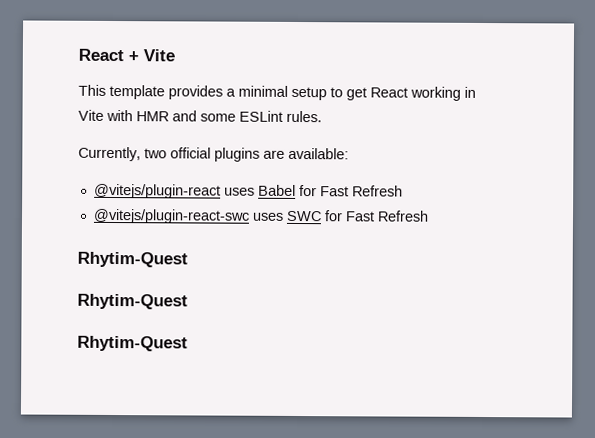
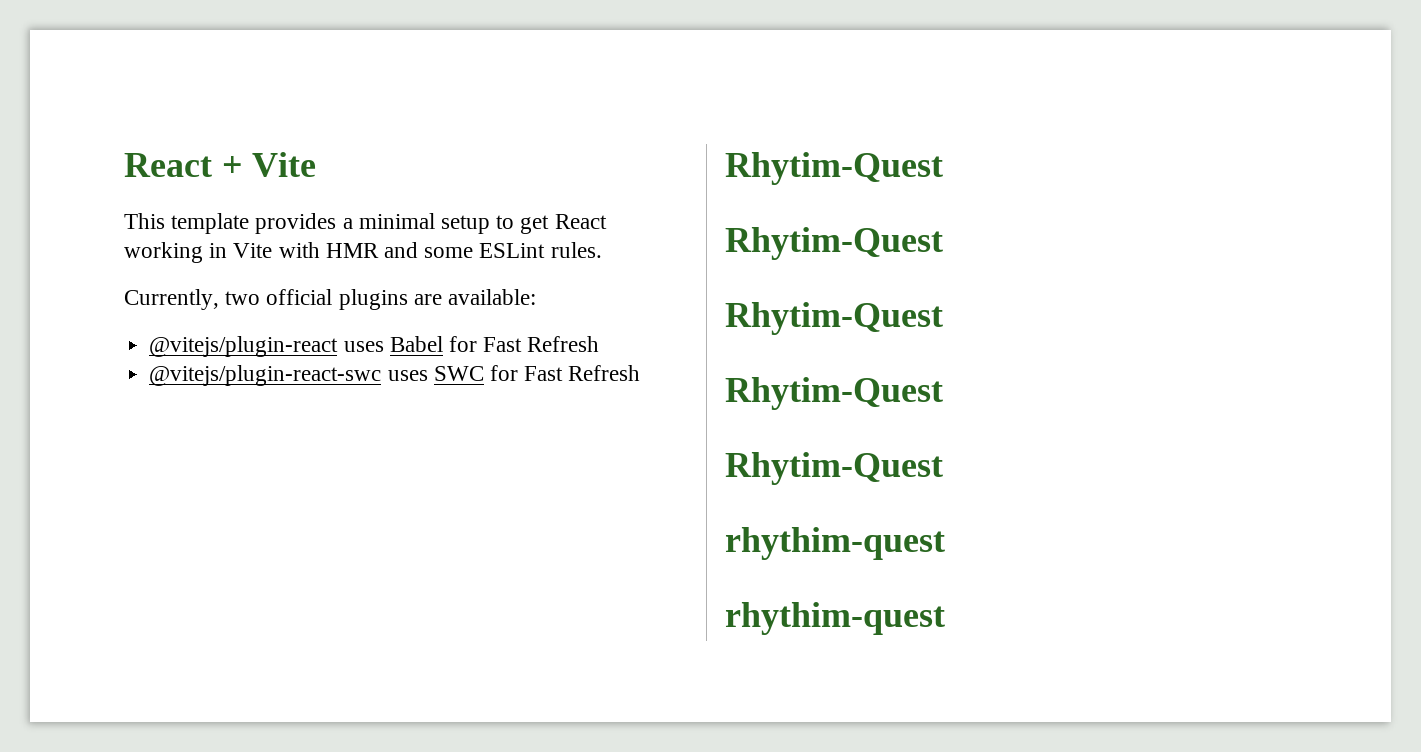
(188, 343) none -> [725,377,943,410] [725,452,943,485] [725,527,945,560] [725,602,945,635] // Rhytim-Quest // Rhytim-Quest // rhythim-quest // rhythim-quest

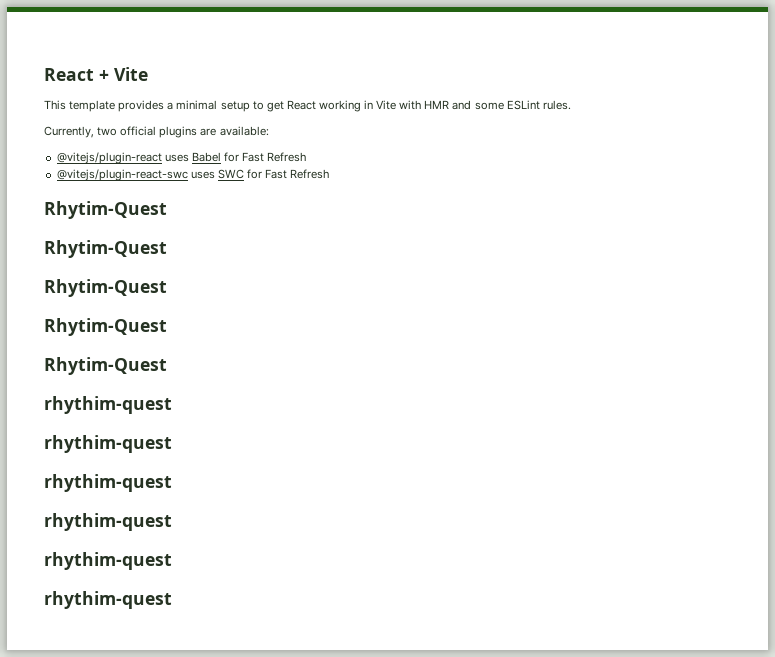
(945, 618) none -> [44,474,172,492] [44,513,172,531] [44,552,172,570] [44,591,172,609] // rhythim-quest // rhythim-quest // rhythim-quest // rhythim-quest

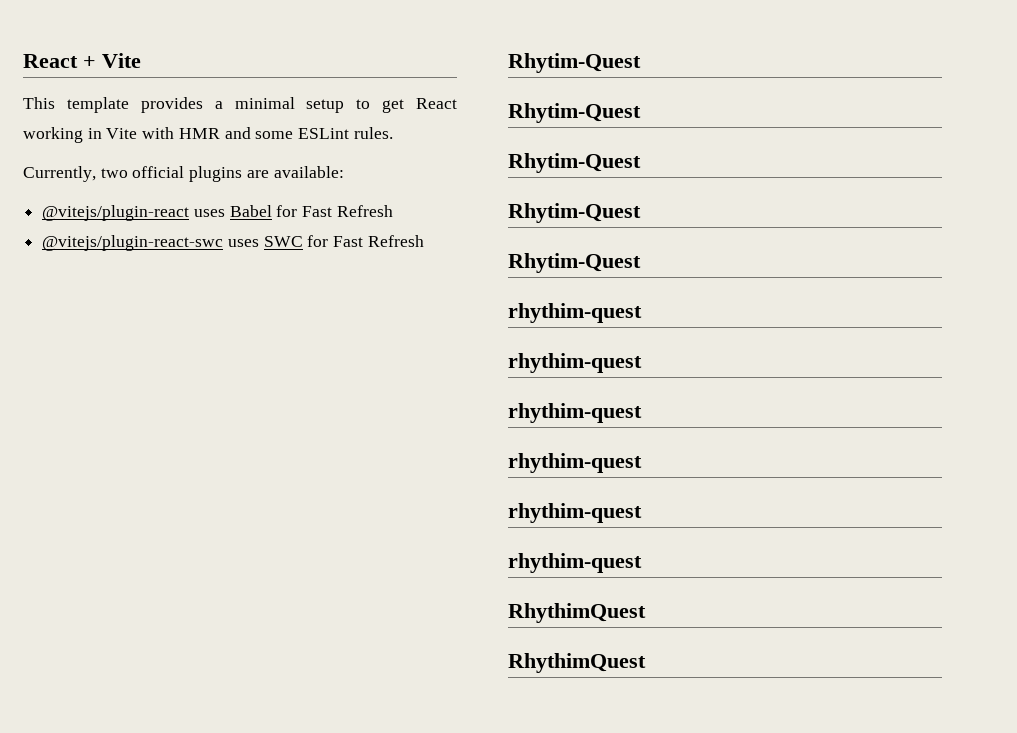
(172, 600) none -> [508,603,646,623] [508,653,646,673] // RhythimQuest // RhythimQuest

